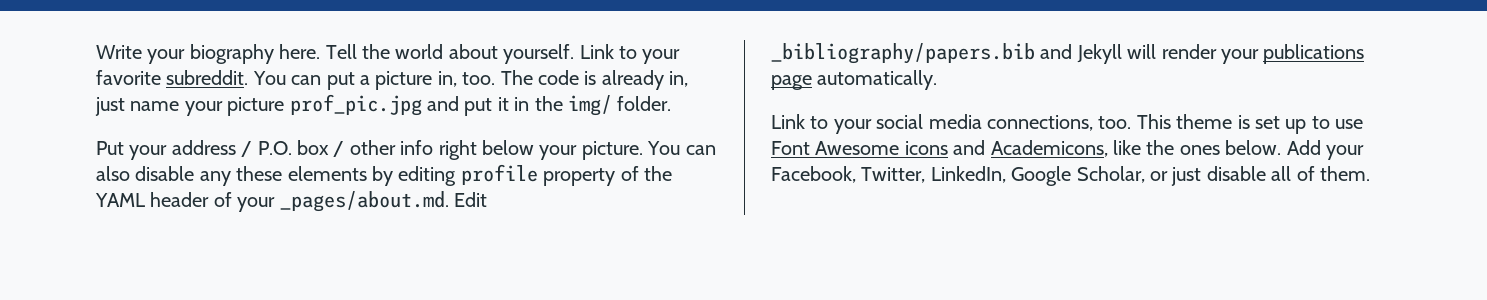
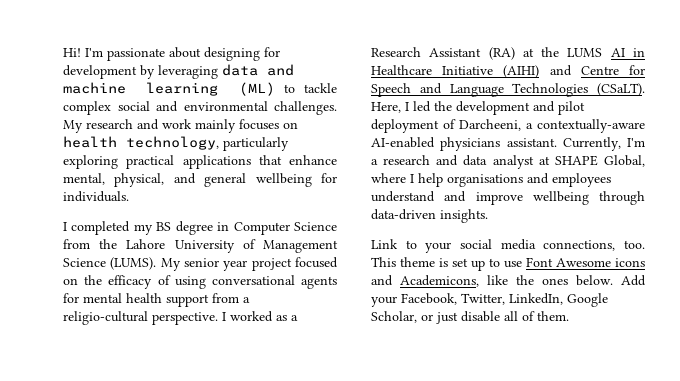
[96,44,681,64] [96,70,689,90] [95,94,672,116] [96,140,716,160] [96,164,672,186] [95,191,487,212] [771,43,1365,64] [771,70,938,90] Write your biography here. Tell the world about yourself. Link to your favorite subreddit. You can put a picture in, too. The code is already in, just name your picture prof_pic.jpg and put it in the img/ folder. // Put your address / P.O. box / other info right below your picture. You can also disable any these elements by editing profile property of the YAML header of your _pages/about.md. Edit _bibliography/papers.bib and Jekyll will render your publications page automatically. -> [63,47,280,61] [63,64,294,79] [63,82,337,96] [63,101,337,115] [63,119,298,133] [63,136,289,151] [63,155,337,169] [63,173,337,187] [63,191,129,202] [63,221,337,235] [63,239,338,253] [63,257,338,271] [63,275,337,289] [63,293,250,307] [63,311,298,325] [371,47,645,60] [371,65,645,78] [371,83,645,97] [371,101,585,115] [371,119,645,133] [371,137,645,151] [371,155,645,169] [371,173,611,187] [371,191,645,205] [371,209,488,223] Hi! I'm passionate about designing for development by leveraging data and machine learning (ML) to tackle complex social and environmental challenges. My research and work mainly focuses on health technology, particularly exploring practical applications that enhance mental, physical, and general wellbeing for individuals. // I completed my BS degree in Computer Science from the Lahore University of Management Science (LUMS). My senior year project focused on the efficacy of using conversational agents for mental health support from a religio-cultural perspective. I worked as a Research Assistant (RA) at the LUMS AI in Healthcare Initiative (AIHI) and Centre for Speech and Language Technologies (CSaLT). Here, I led the development and pilot deployment of Darcheeni, a contextually-aware AI-enabled physicians assistant. Currently, I'm a research and data analyst at SHAPE Global, where I help organisations and employees understand and improve wellbeing through data-driven insights.

